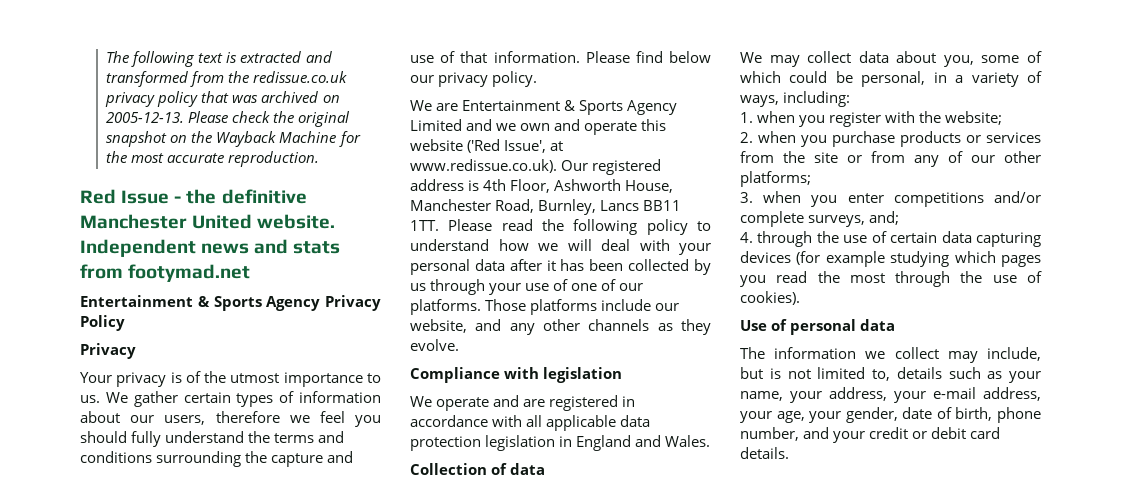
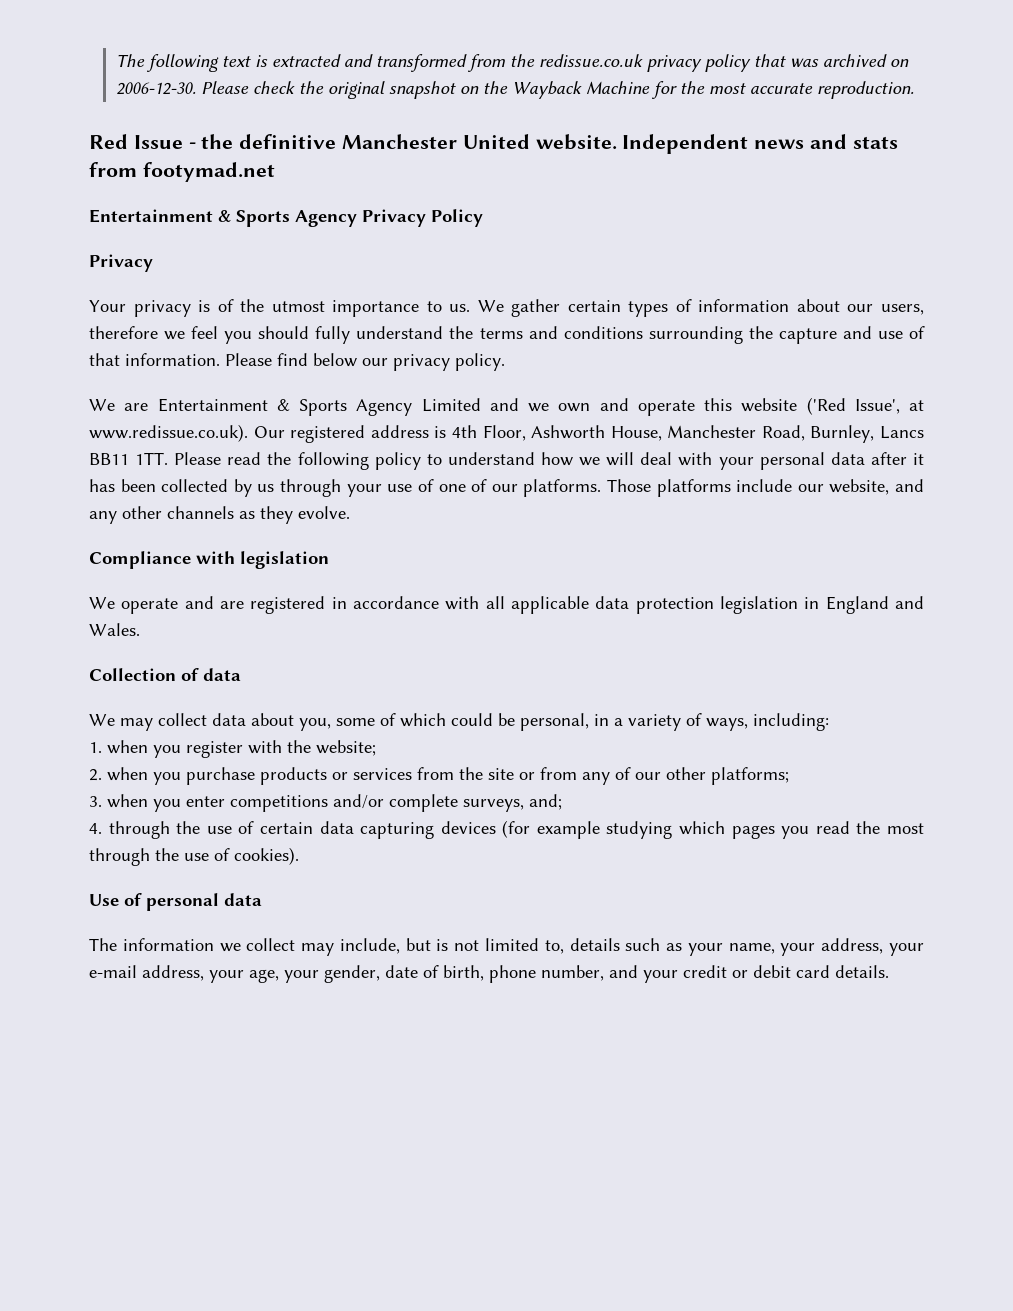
[106,112,185,123] 2005-12-13. -> [116,82,197,95] 2006-12-30.

